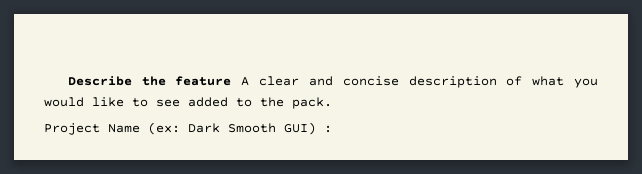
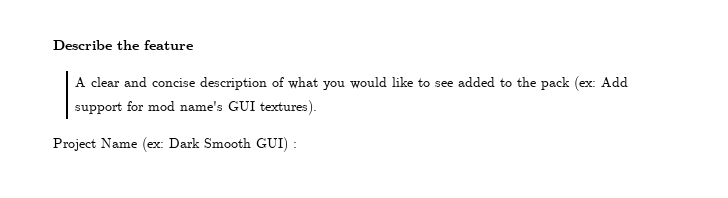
(232, 81) none -> (193, 45) //
[292,97,332,109] pack. -> [541,76,629,91] [75,100,318,115] pack (ex: Add support for mod name's GUI textures).

